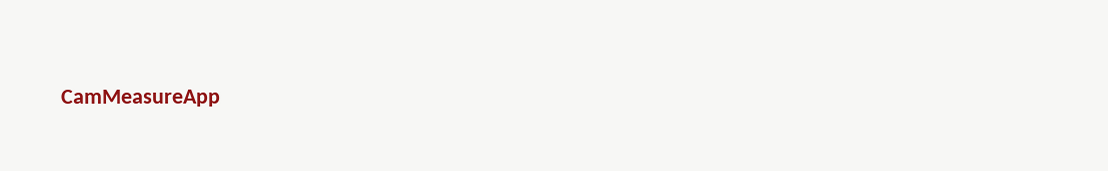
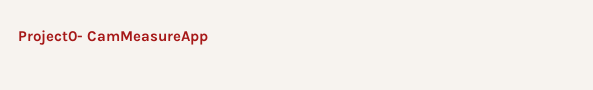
(61, 98) none -> [18,30,83,45] Project0-

